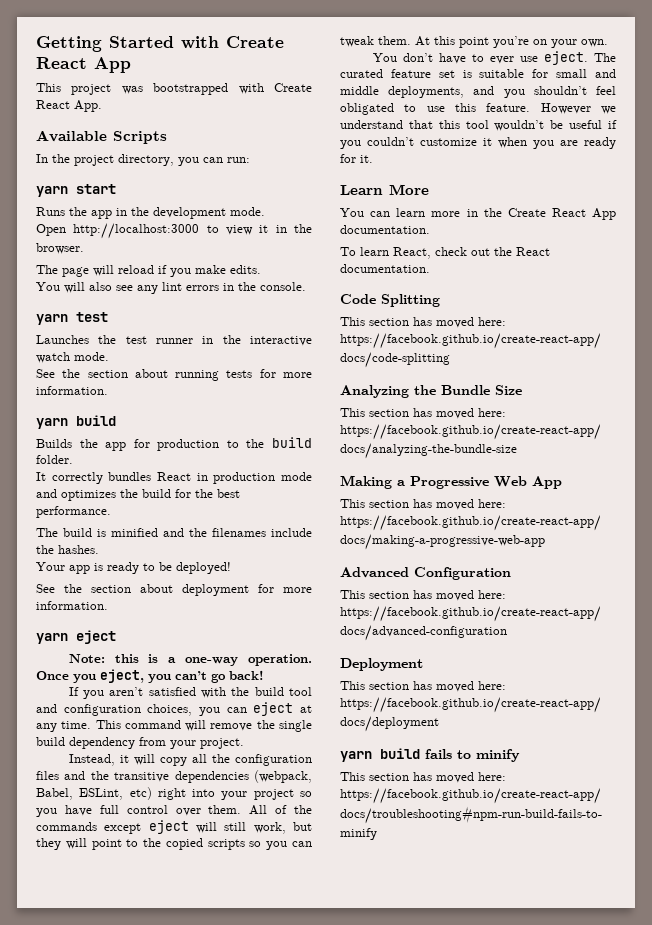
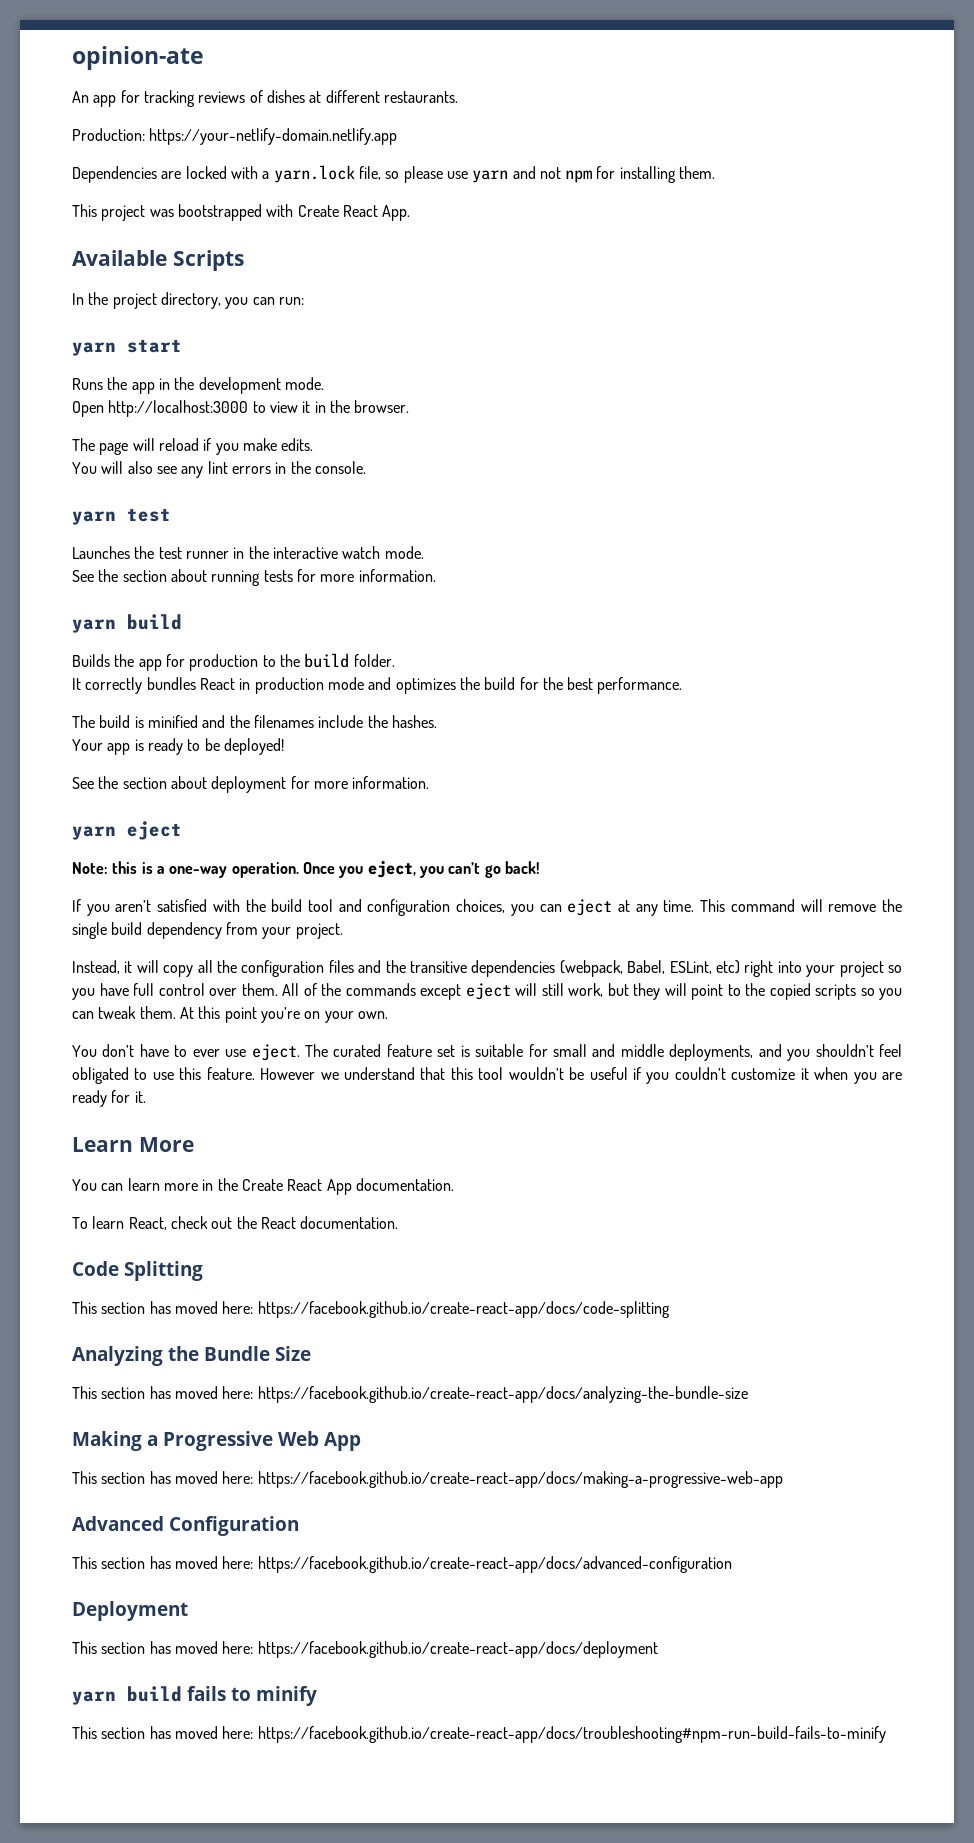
[36,36,284,52] [36,57,131,73] Getting Started with Create React App -> [72,46,204,70] [72,90,458,107] [72,128,398,145] [72,165,716,183] opinion-ate // An app for tracking reviews of dishes at different restaurants. // Production: https://your-netlify-domain.netlify.app // Dependencies are locked with a yarn.lock file, so please use yarn and not npm for installing them.

